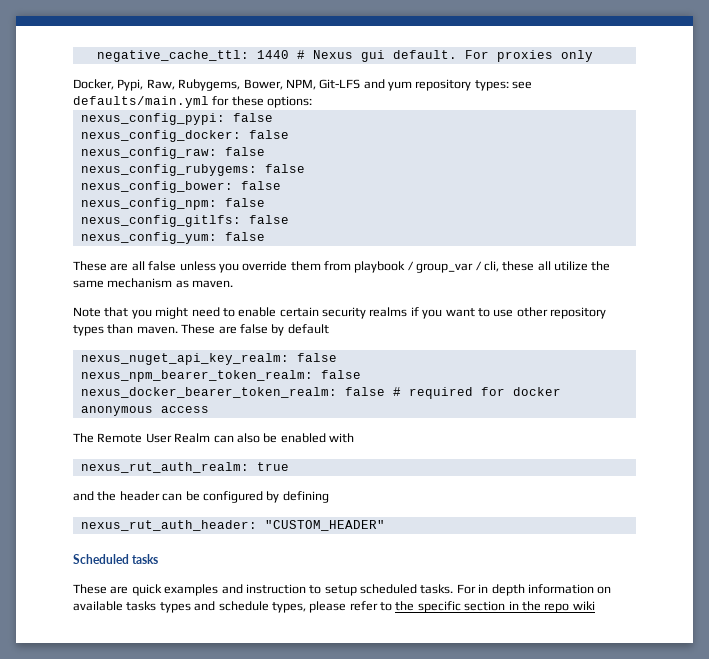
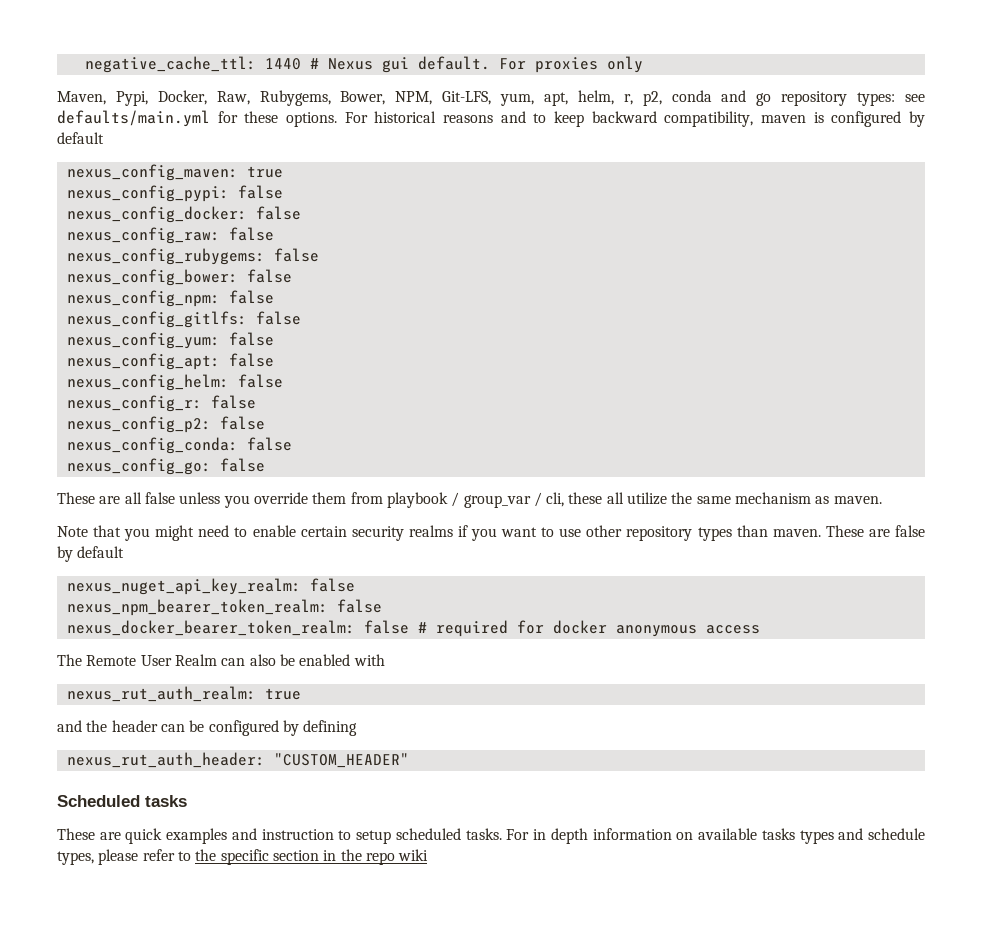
[73,79,144,91] Docker, Pypi, -> [57,90,207,106] Maven, Pypi, Docker,
[319,79,412,91] Git-LFS and yum -> [442,90,772,106] Git-LFS, yum, apt, helm, r, p2, conda and go
[267,96,313,108] options: -> [286,111,925,127] [57,132,104,144] [66,164,283,181] options. For historical reasons and to keep backward compatibility, maven is configured by default // nexus_config_maven: true
(265, 236) none -> [66,353,274,370] [66,374,283,391] [66,395,256,412] [66,416,265,433] [66,437,292,454] [66,458,265,475] // nexus_config_apt: false // nexus_config_helm: false // nexus_config_r: false // nexus_config_p2: false // nexus_config_conda: false // nexus_config_go: false

